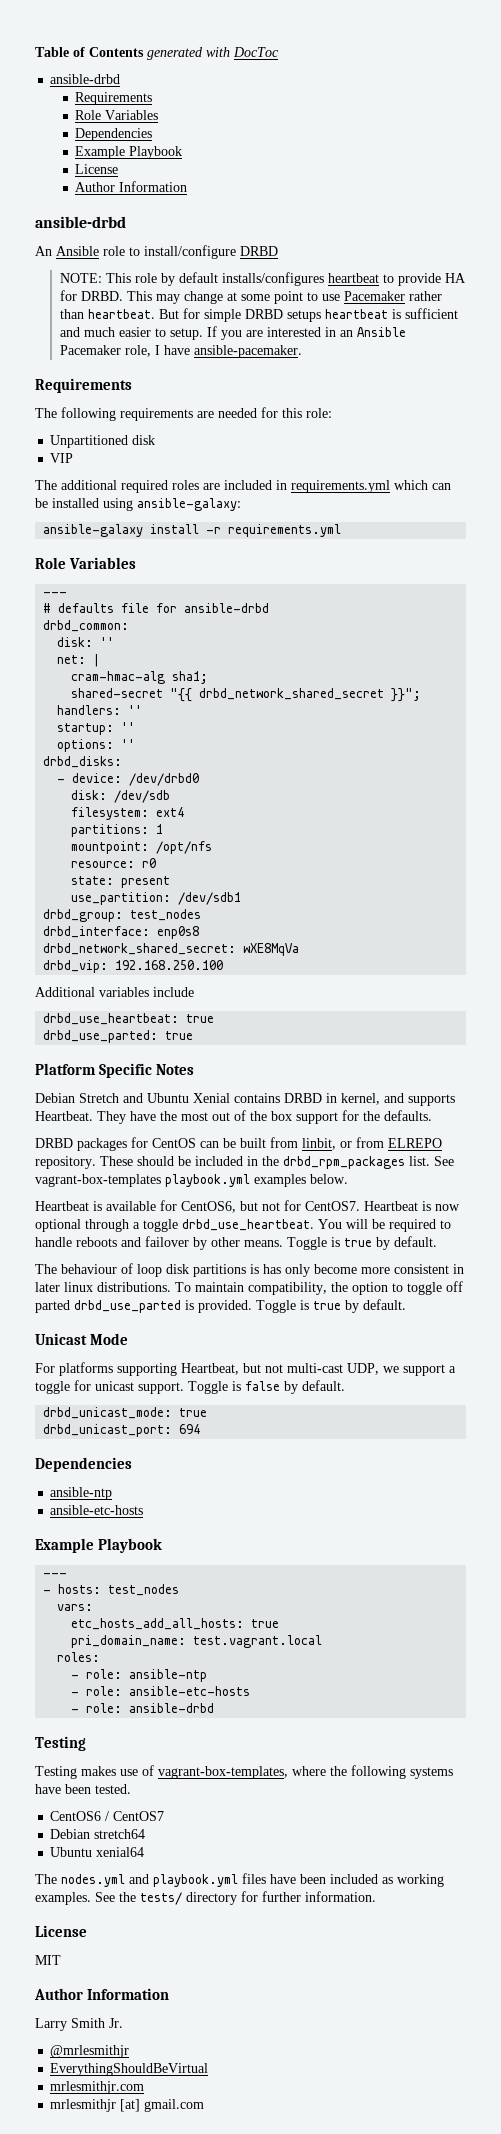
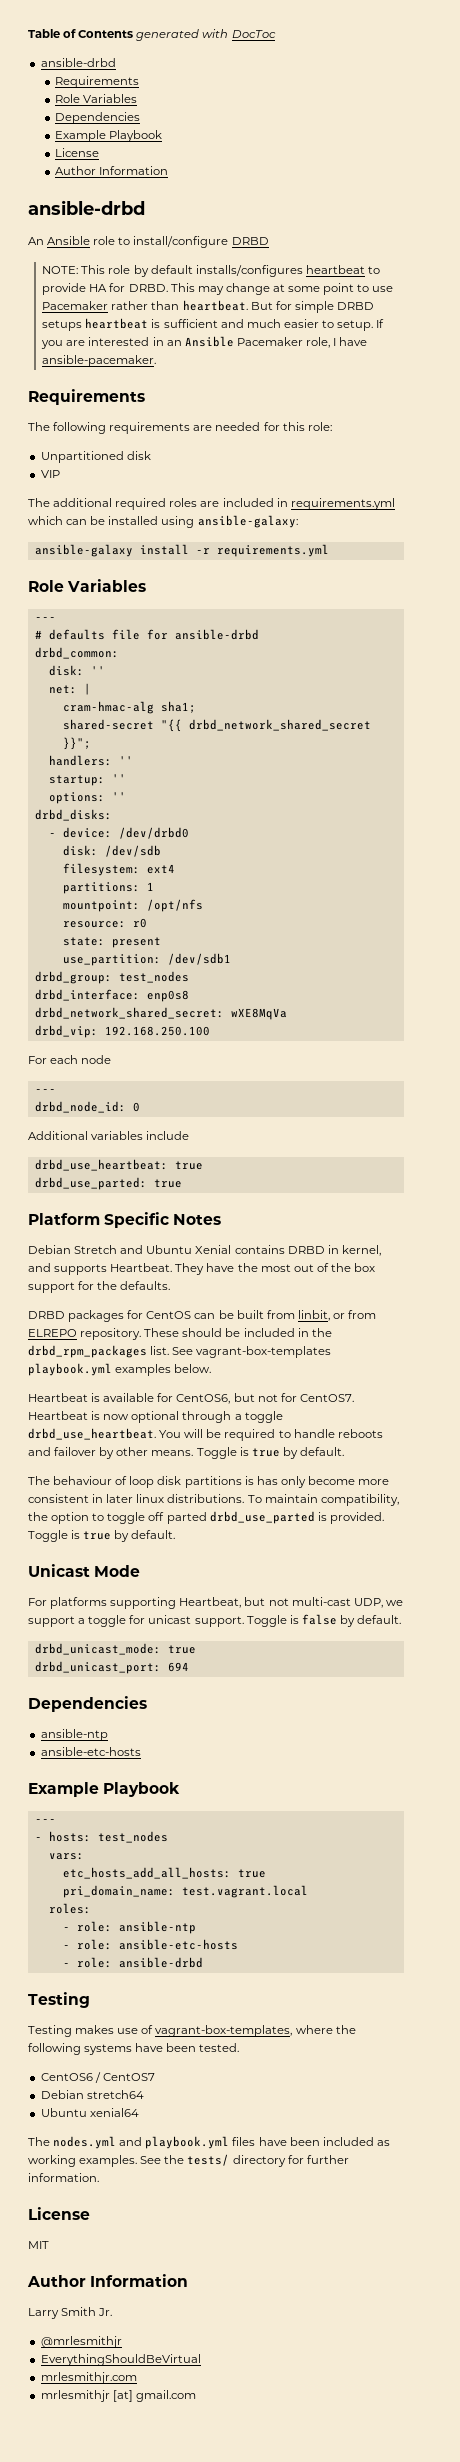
(224, 965) none -> [28,1055,112,1064] [34,1089,56,1093] [34,1101,140,1113] // For each node // --- // drbd_node_id: 0

